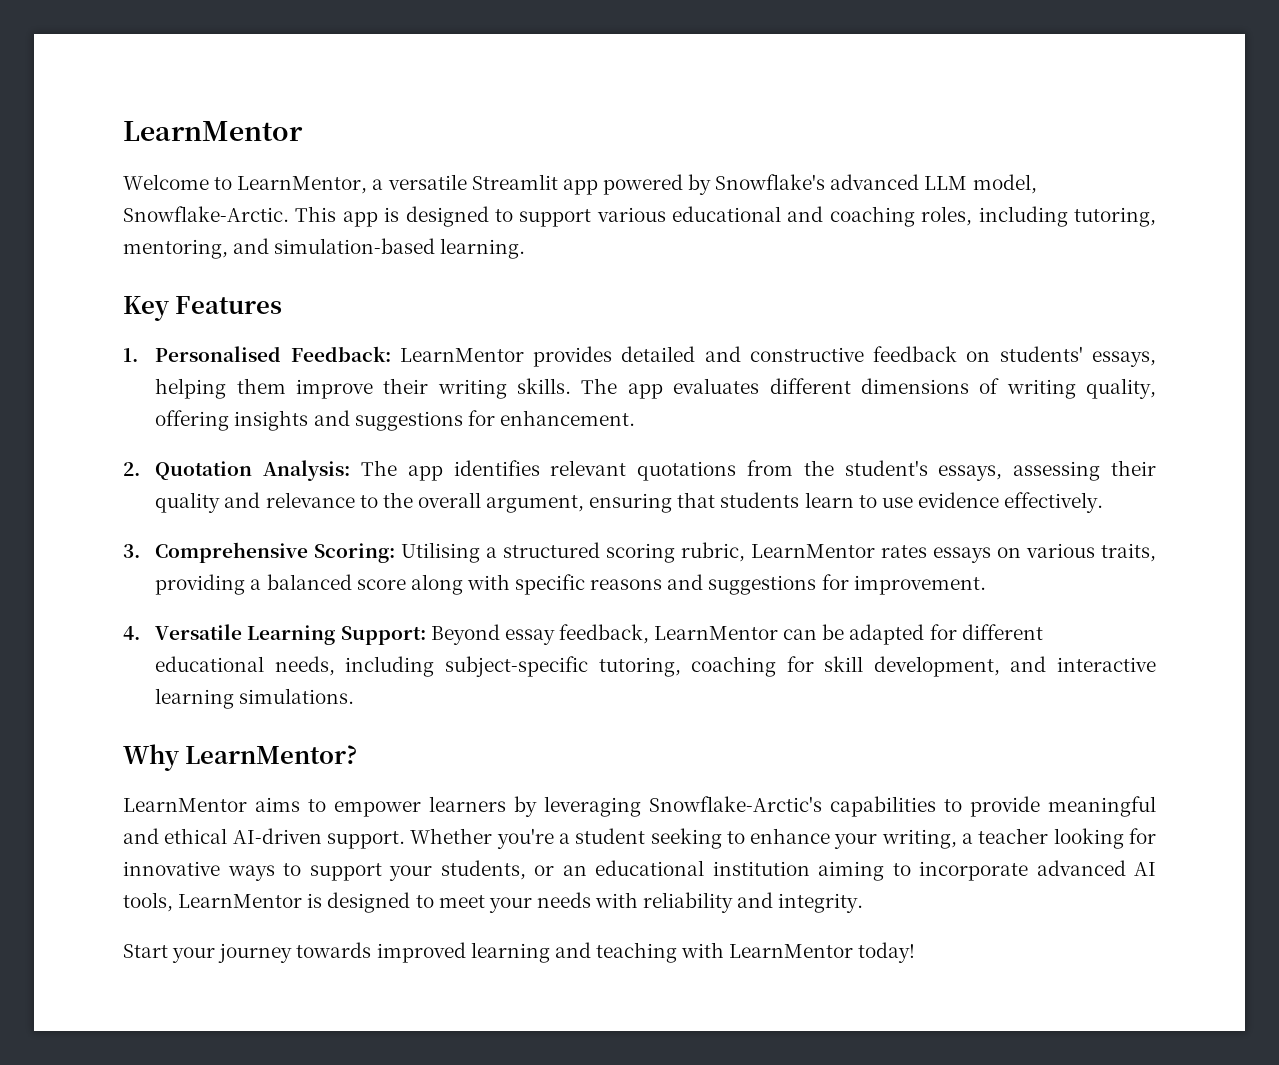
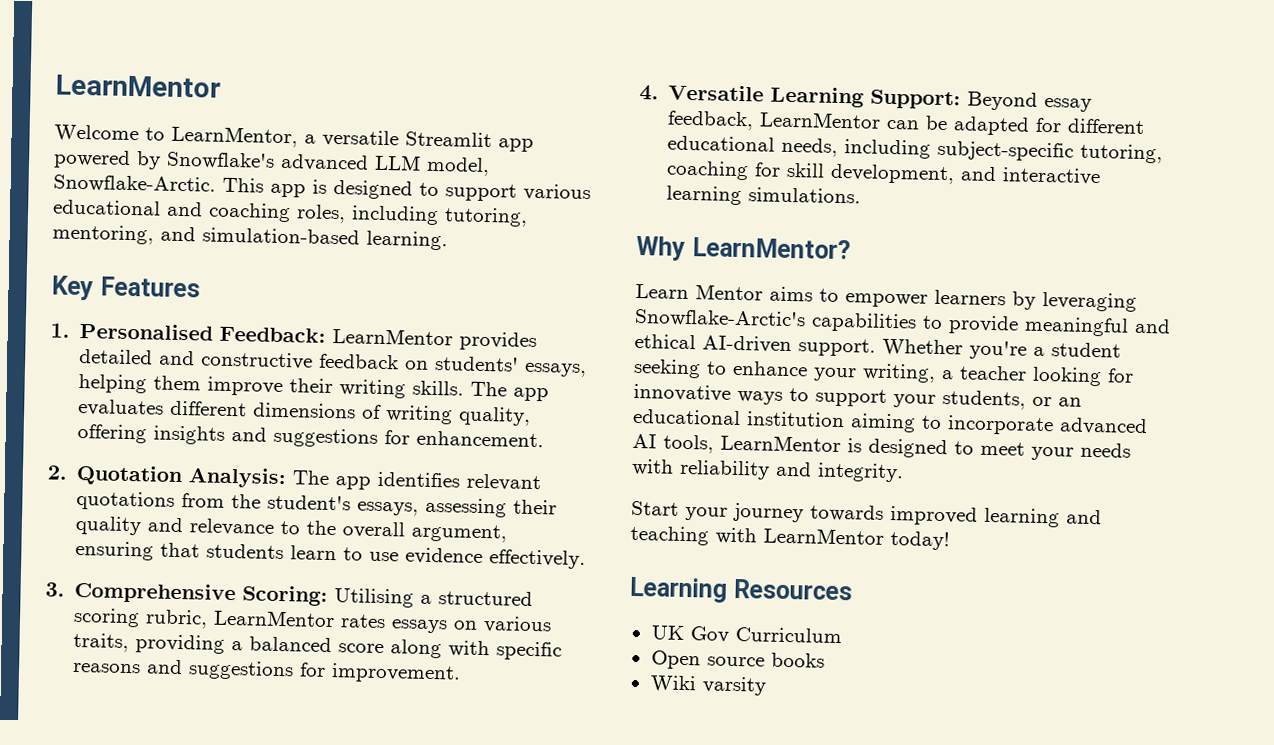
[123,798,247,812] LearnMentor -> [635,283,763,301] Learn Mentor
(916, 952) none -> [629,576,852,603] [650,625,842,644] [650,650,825,670] [649,675,767,696] // Learning Resources // UK Gov Curriculum // Open source books // Wiki varsity

